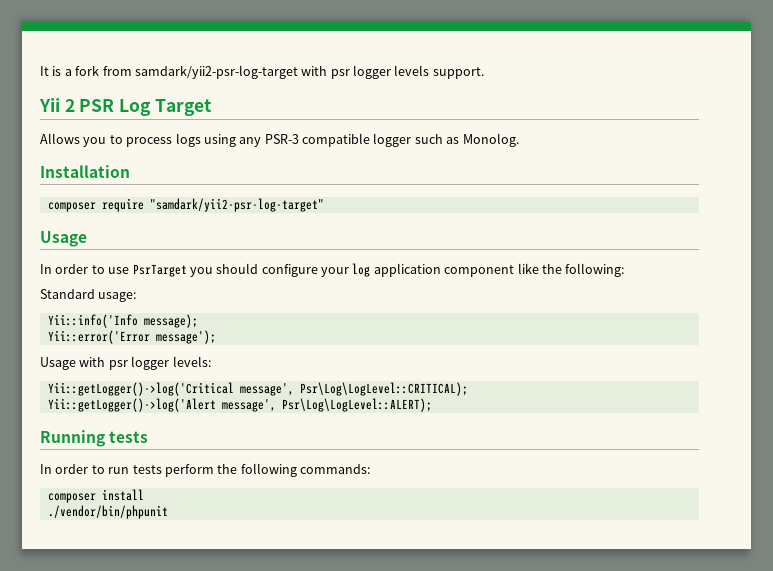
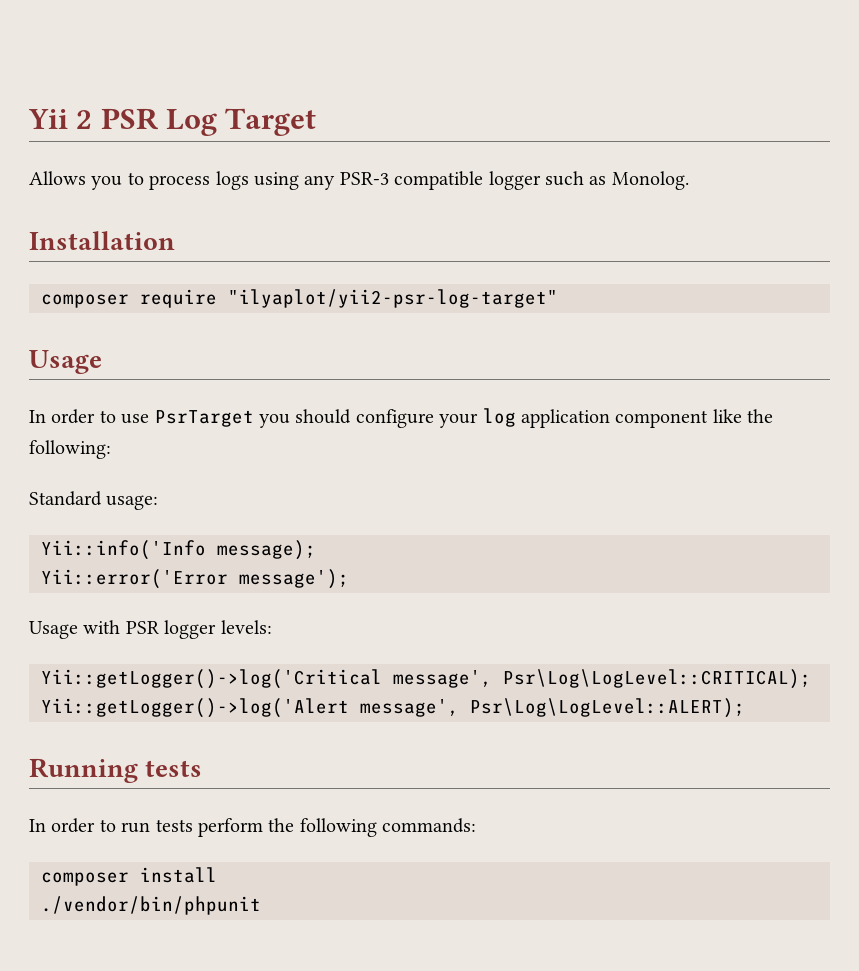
[40,65,484,79] It is a fork from samdark/yii2-psr-log-target with psr logger levels support. // -> (28, 119) none
[149,198,324,212] "samdark/yii2-psr-log-target" -> [228,289,558,308] "ilyaplot/yii2-psr-log-target"
[108,360,128,370] psr -> [125,621,159,634] PSR

